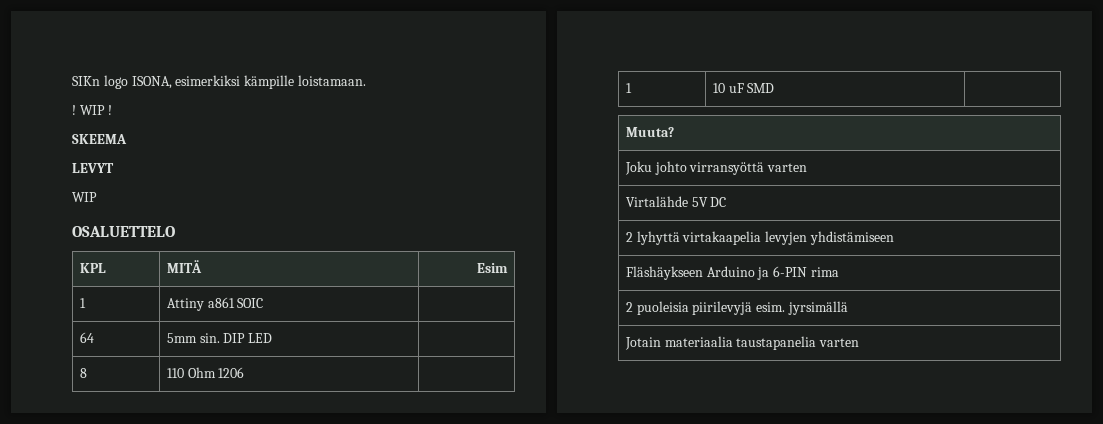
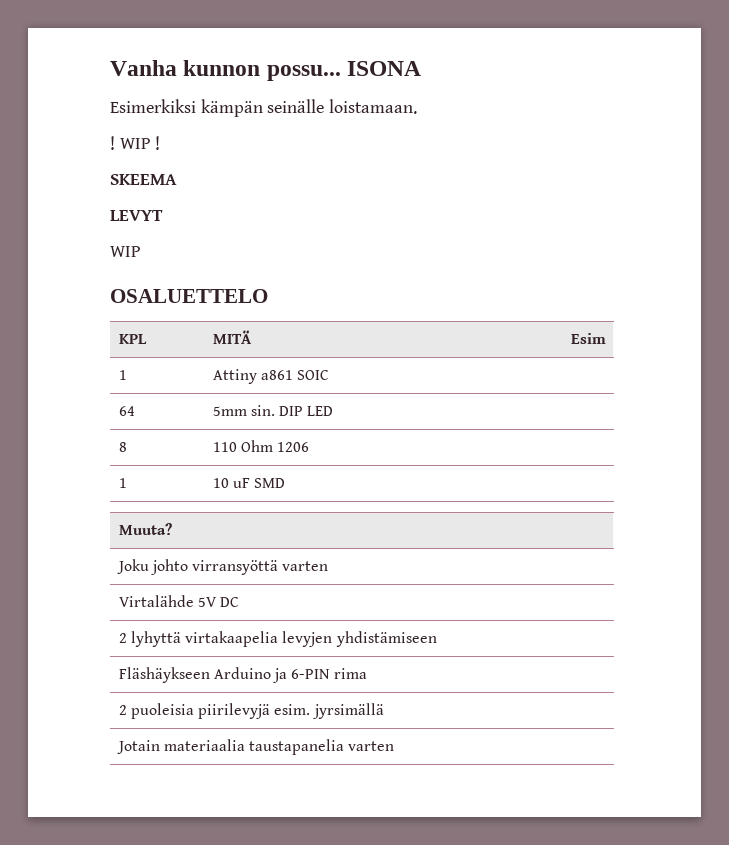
[72,75,295,89] SIKn logo ISONA, esimerkiksi kämpille -> [110,60,422,81] [110,99,325,117] Vanha kunnon possu... ISONA // Esimerkiksi kämpän seinälle

